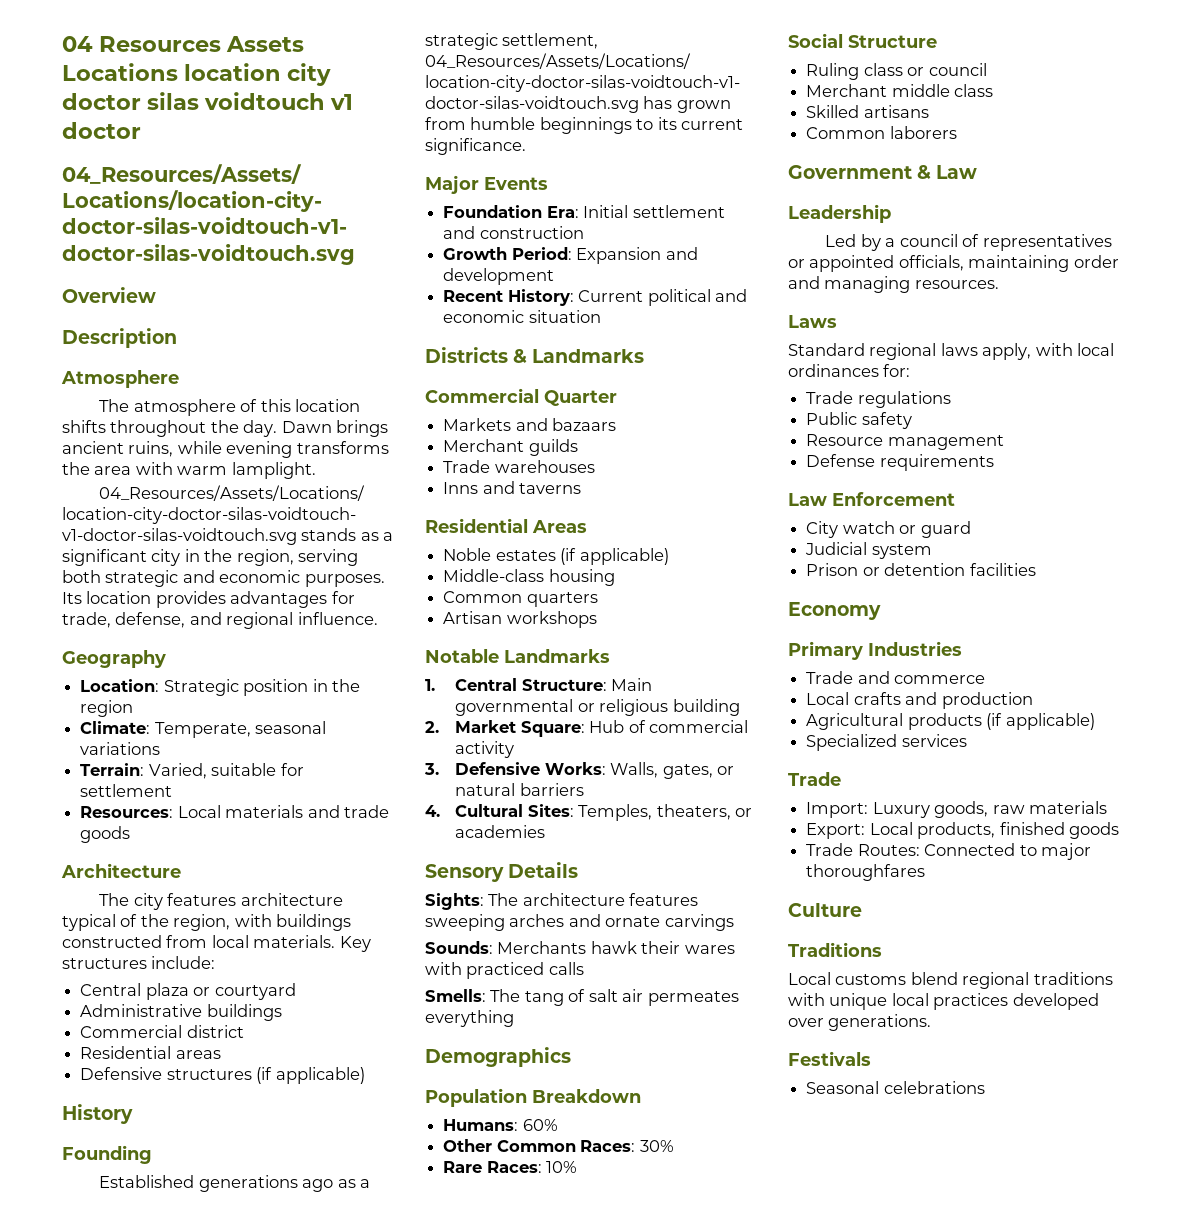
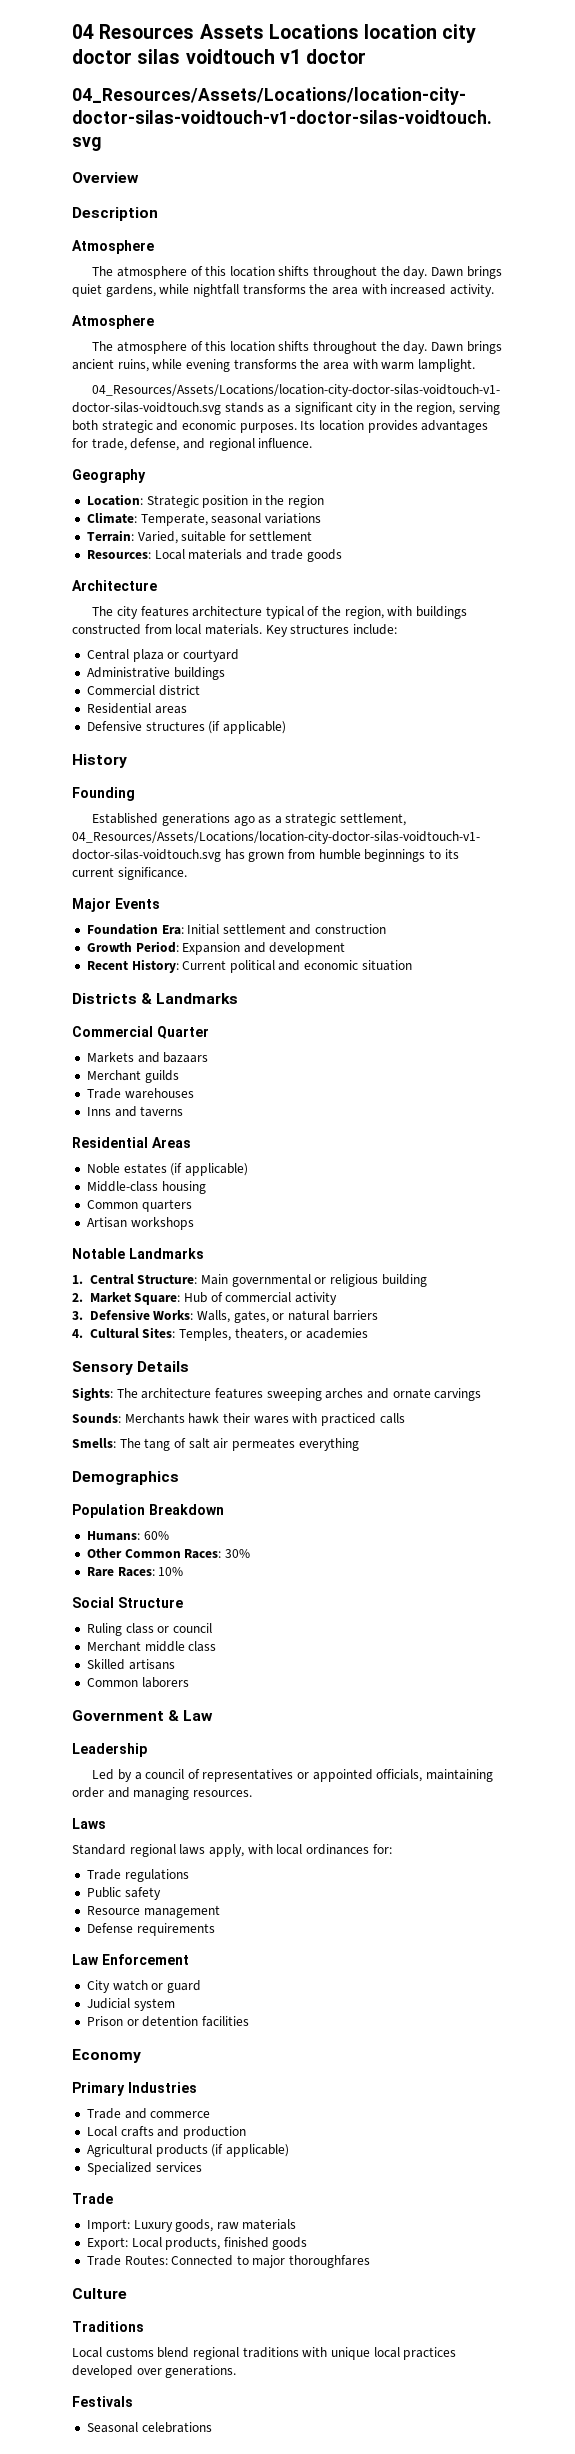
(179, 379) none -> [92,266,502,279] [72,284,494,297] [72,315,154,329] // The atmosphere of this location shifts throughout the day. Dawn brings quiet gardens, while nightfall transforms the area with increased activity. // Atmosphere

